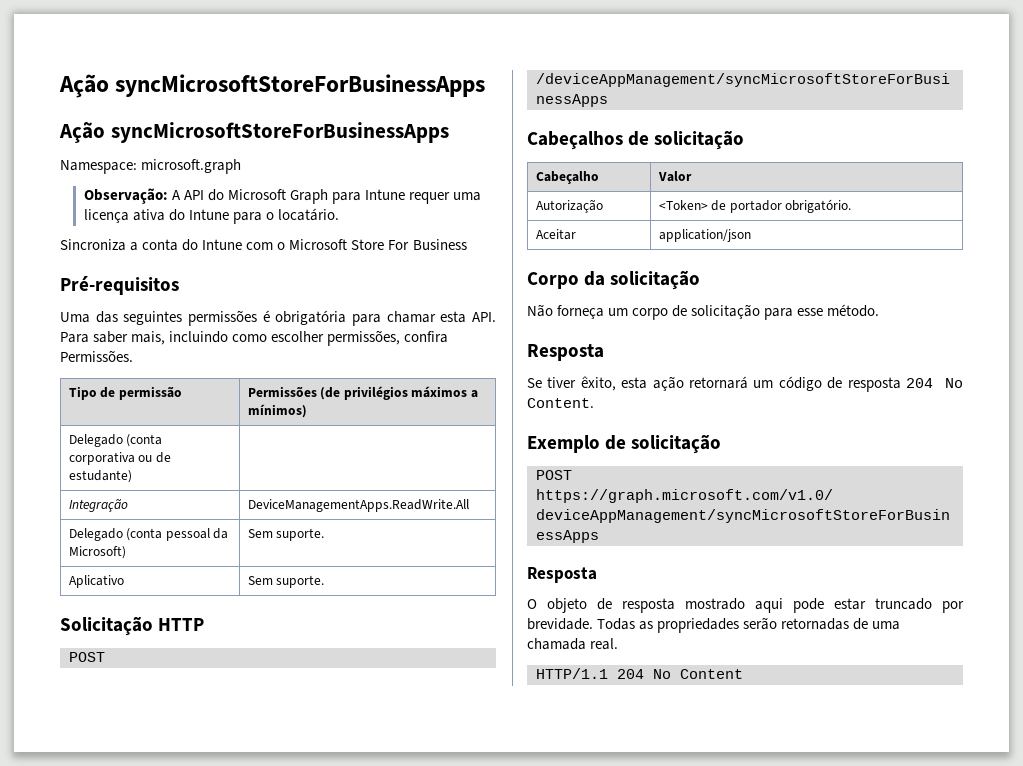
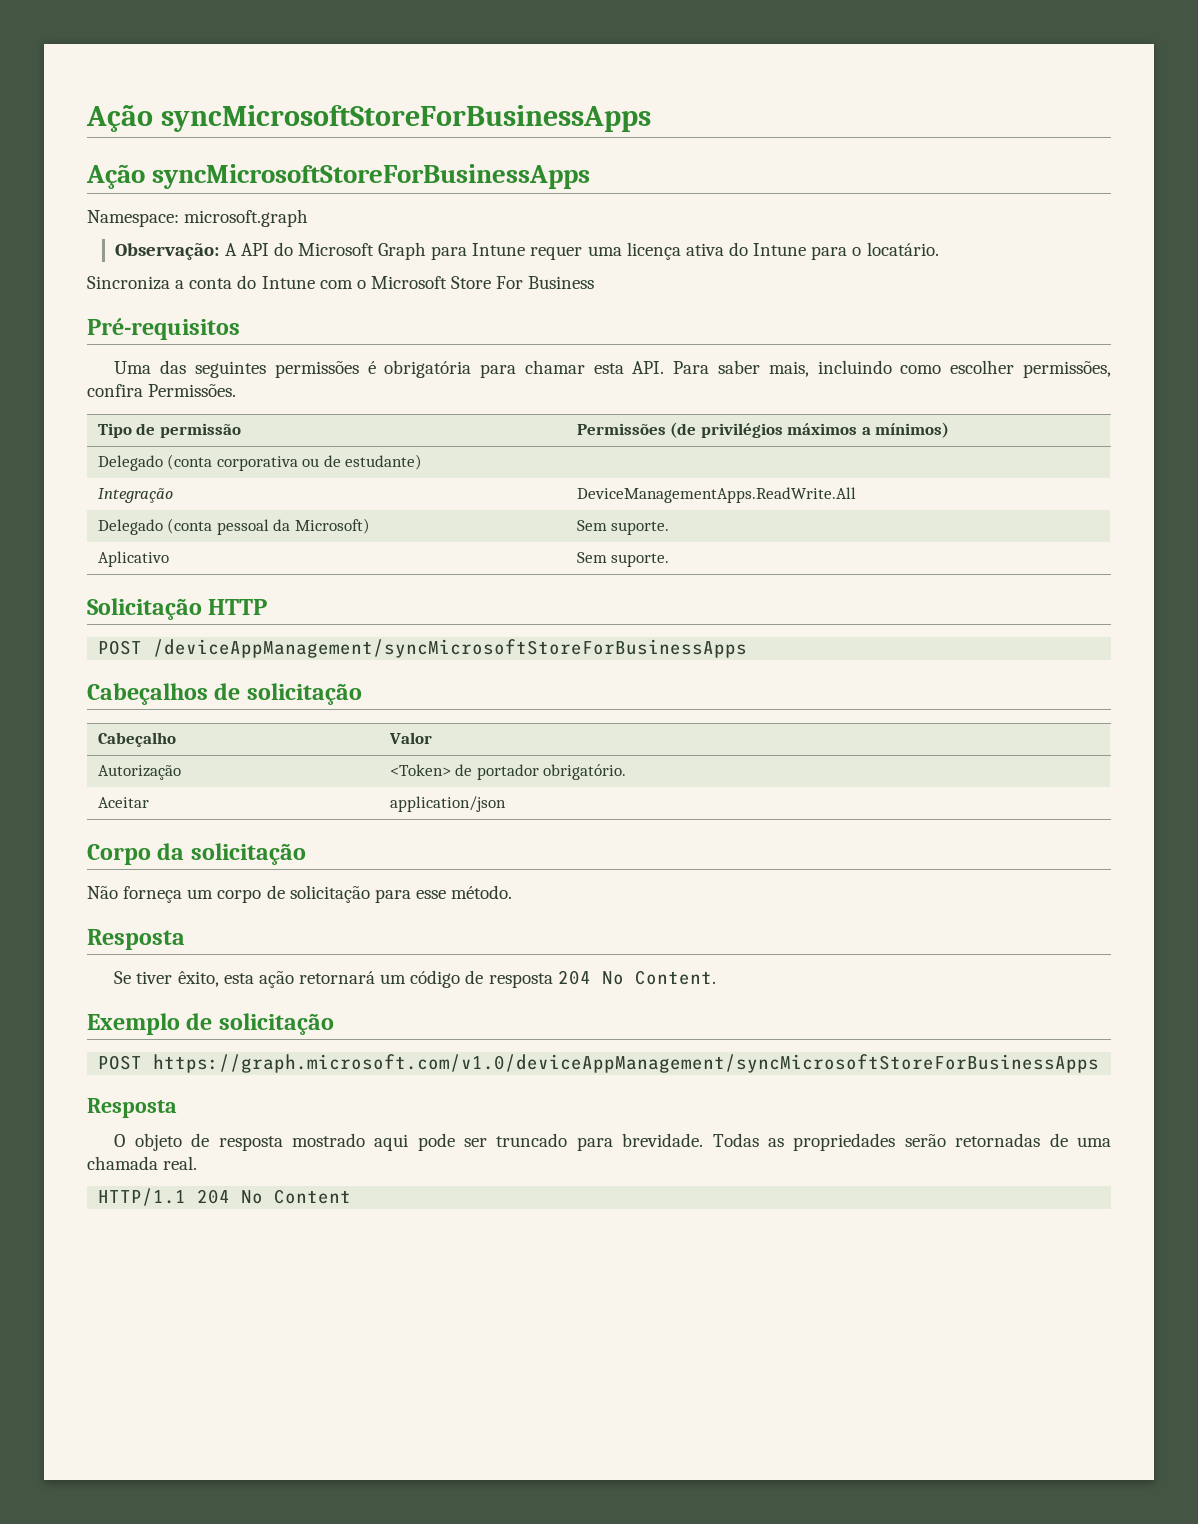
[834,598,964,613] estar truncado por -> [464,1133,613,1151] ser truncado para

